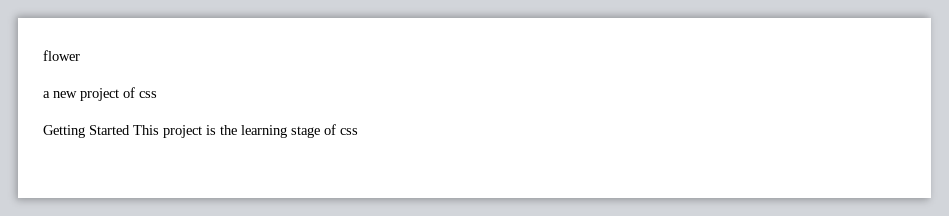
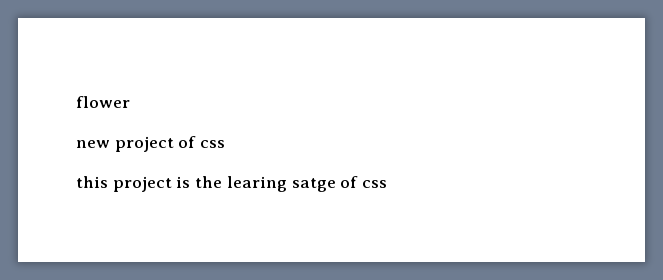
[43,91,50,98] a -> (130, 102) none
[43,125,159,138] Getting Started This -> [76,176,108,188] this
[241,125,320,138] learning stage -> [226,176,336,192] learing satge

